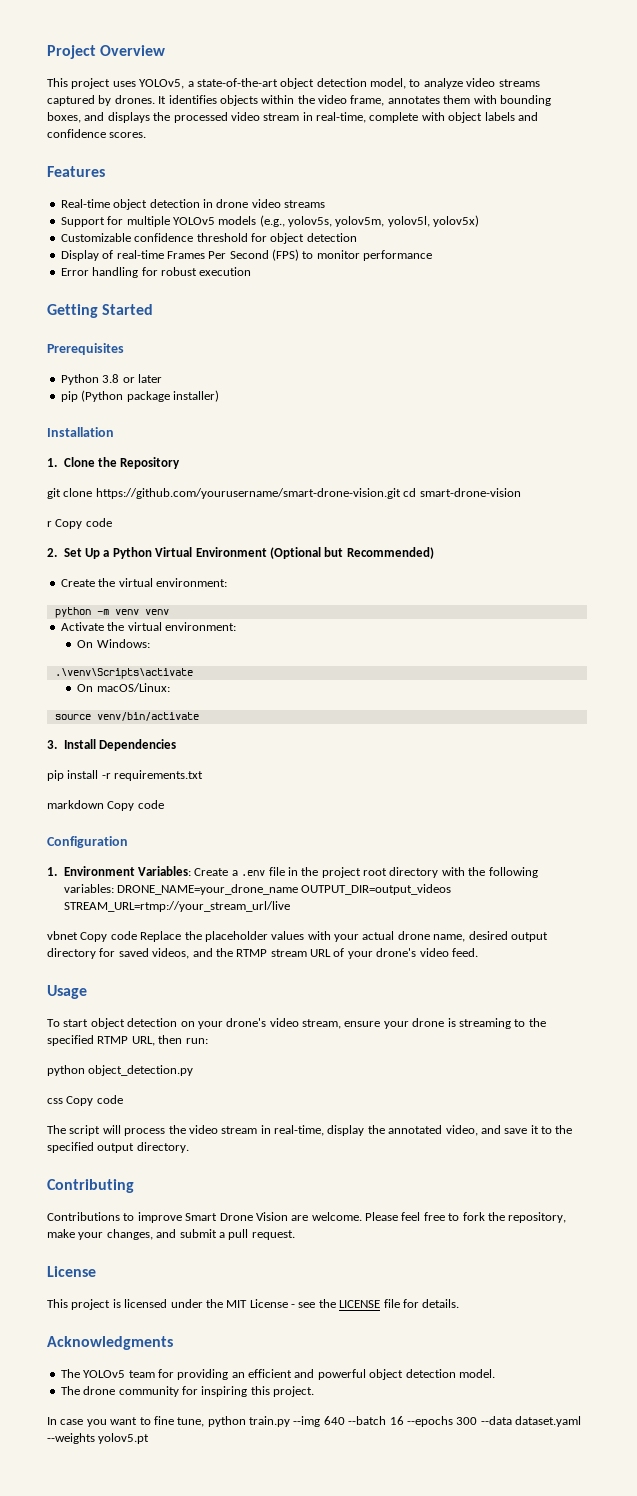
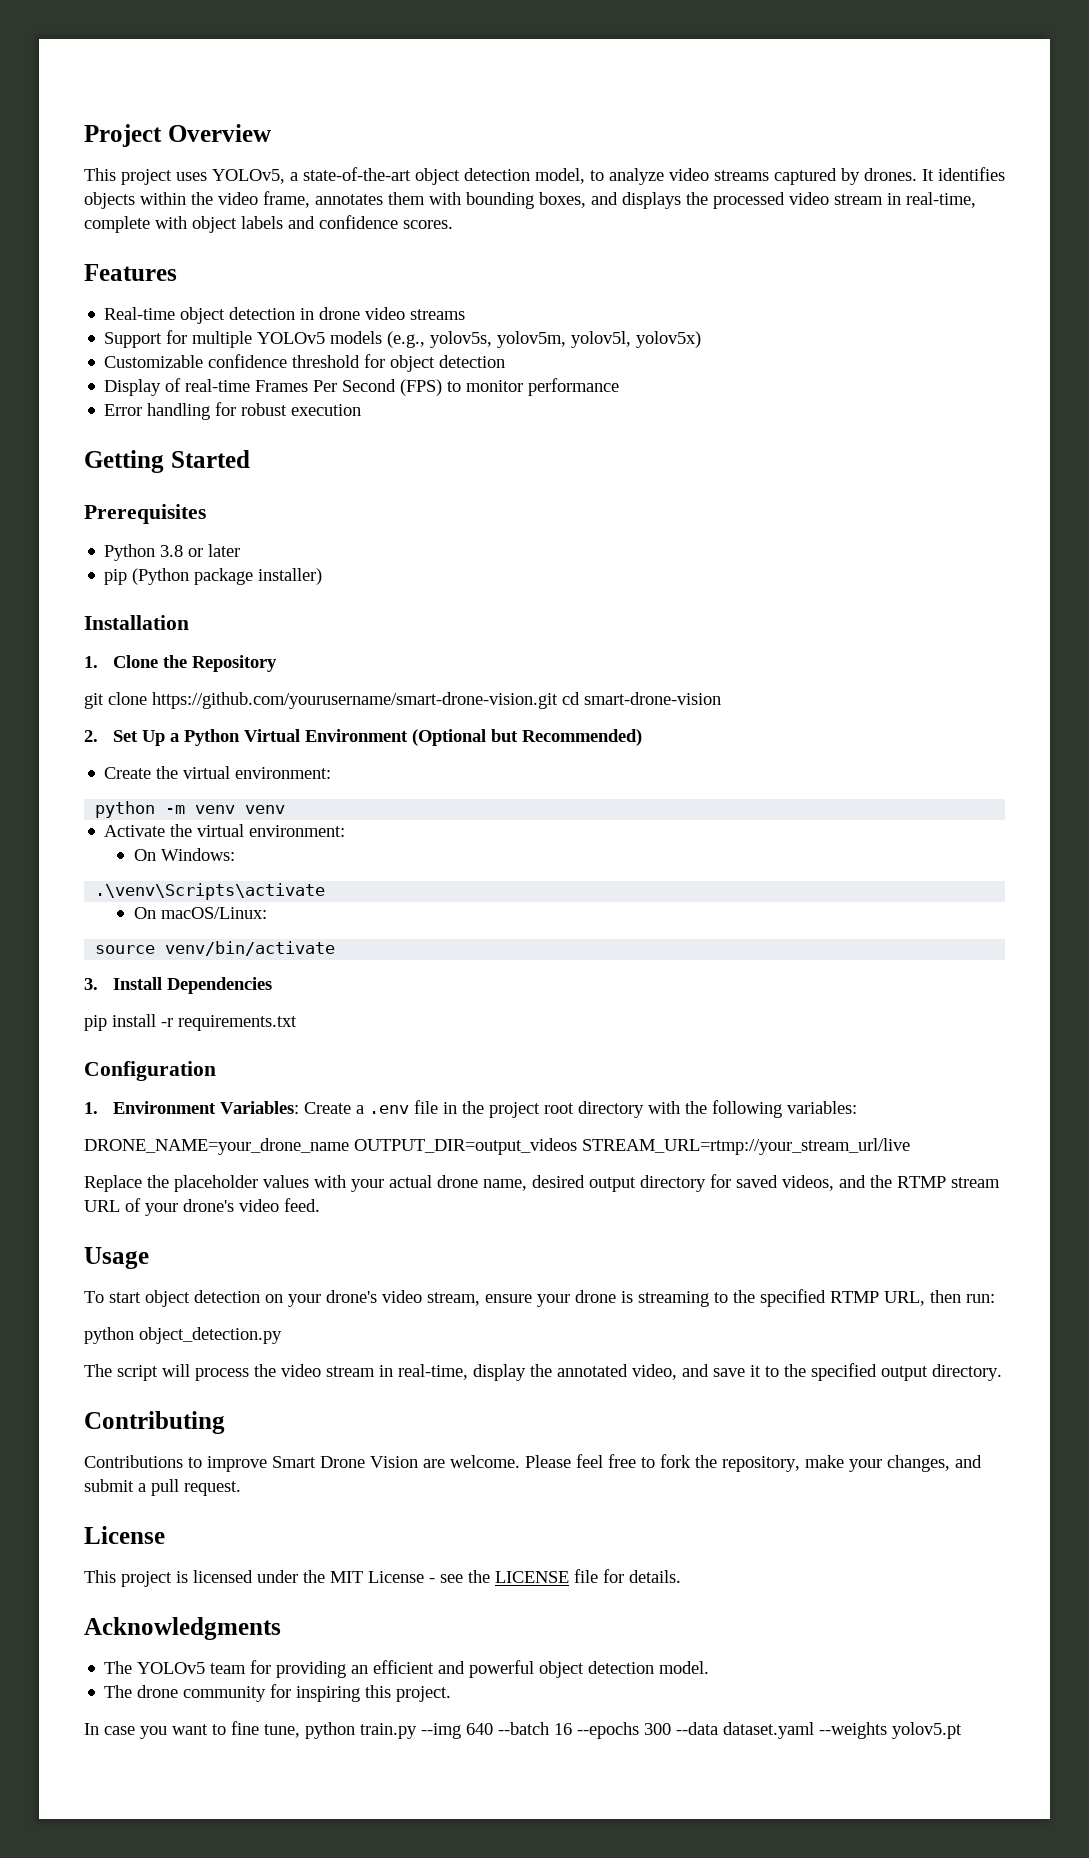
[47,518,112,529] // r Copy code -> (721, 698) none
[47,800,164,811] // markdown Copy code -> (297, 1023) none
(114, 888) none -> (858, 1107) //
[47,931,137,942] vbnet Copy code -> (910, 1146) none
[47,1095,123,1106] // css Copy code -> (282, 1335) none

